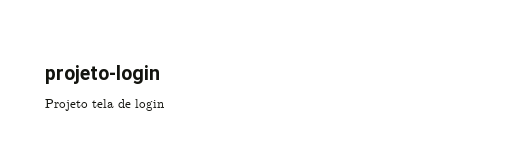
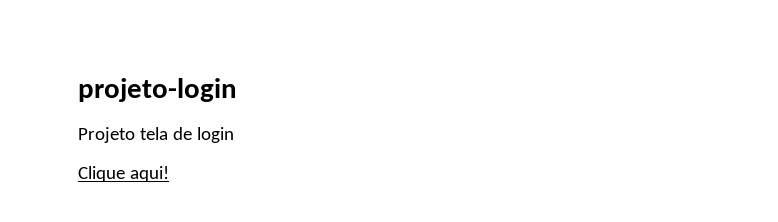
(164, 105) none -> [78,166,169,182] // Clique aqui!

